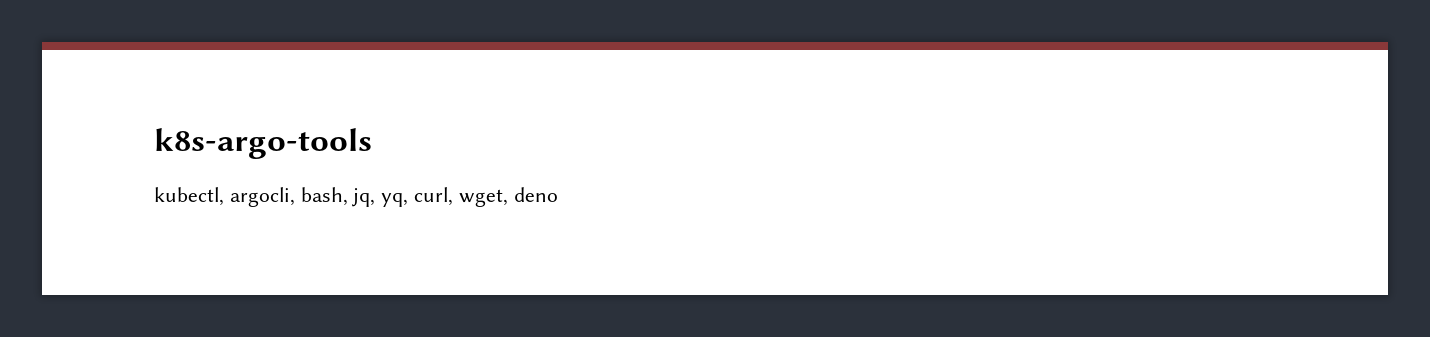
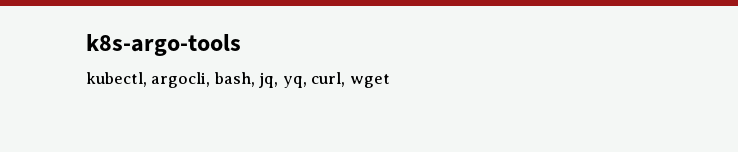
[458,187,558,207] wget, deno -> [349,74,390,88] wget

